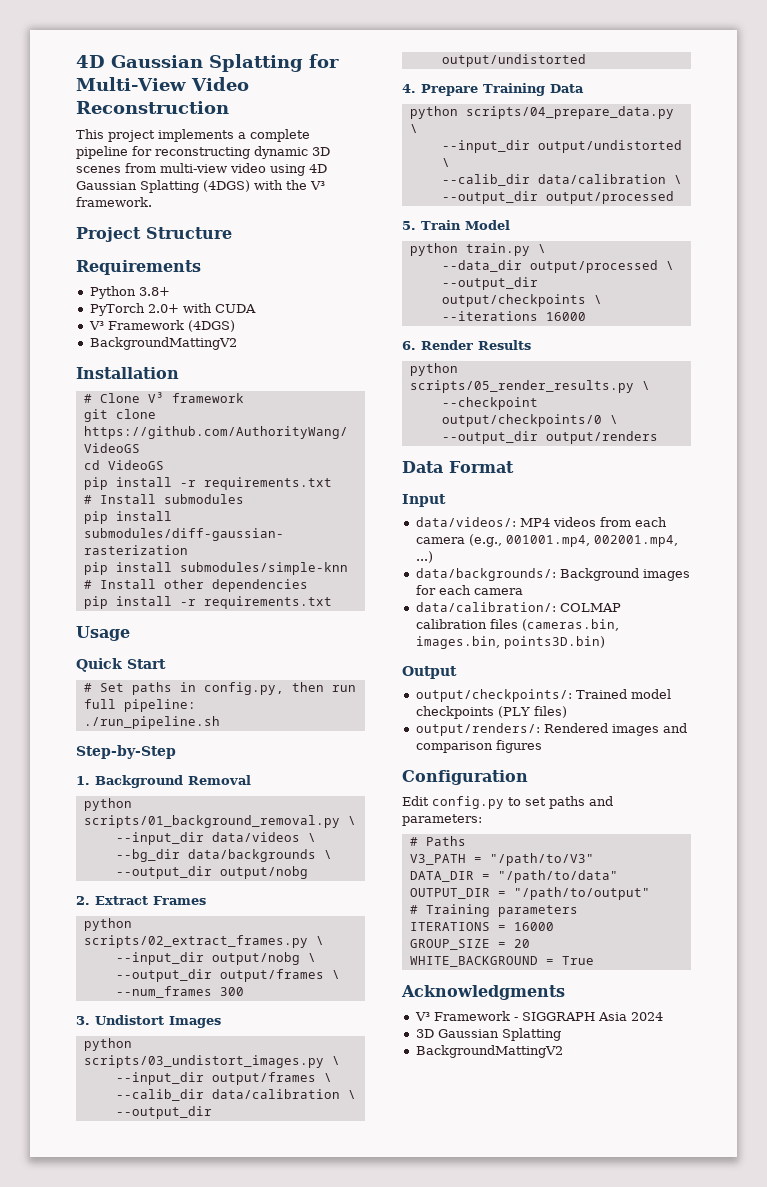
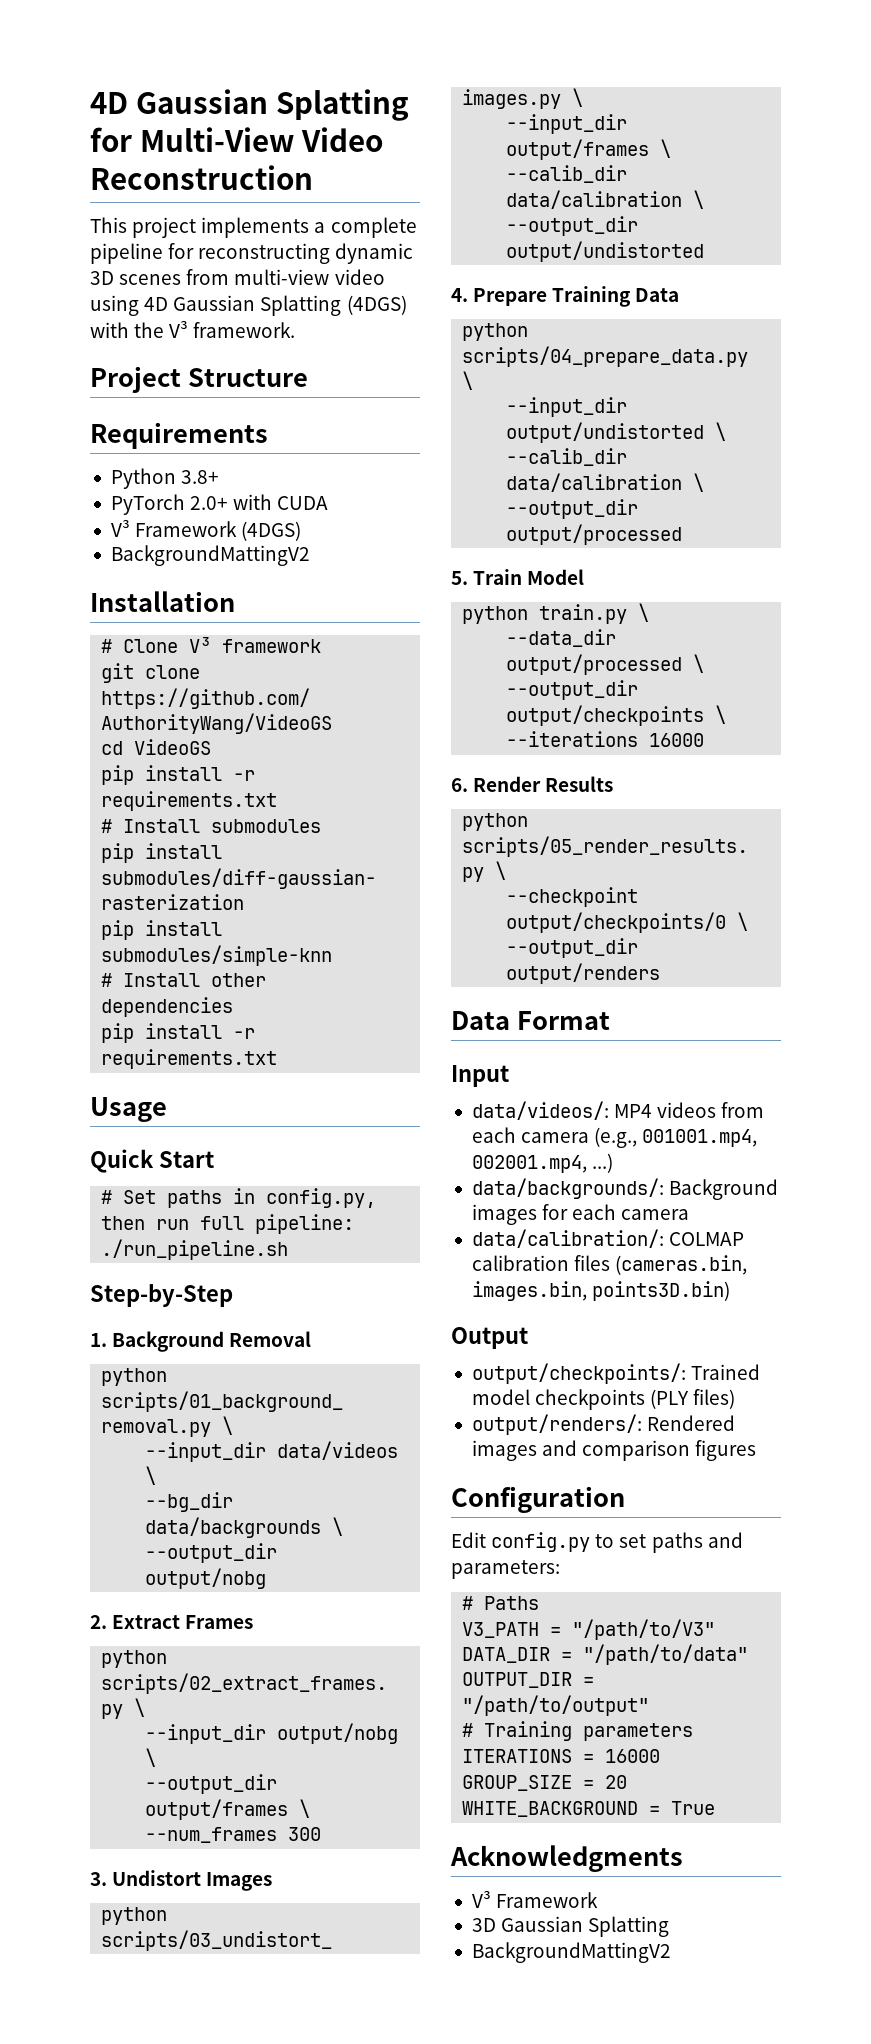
[513,1012,663,1021] - SIGGRAPH Asia 2024 -> (599, 1900) none

